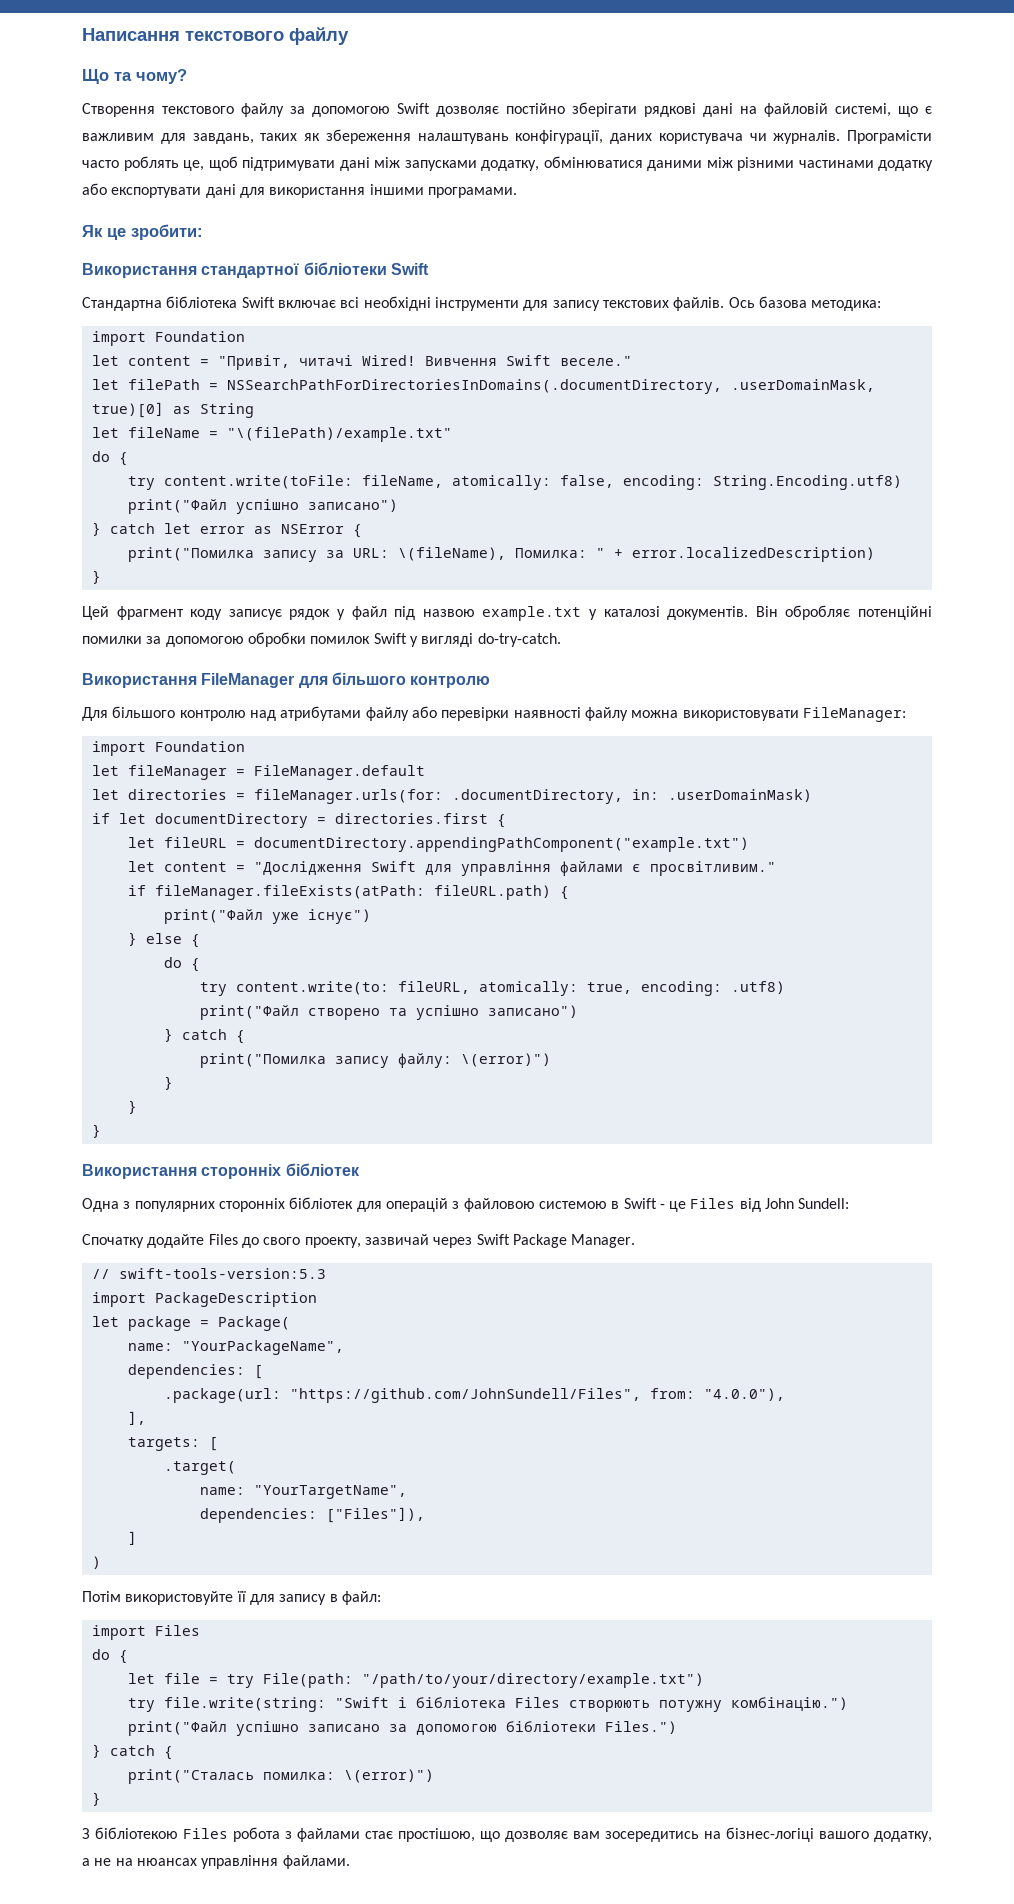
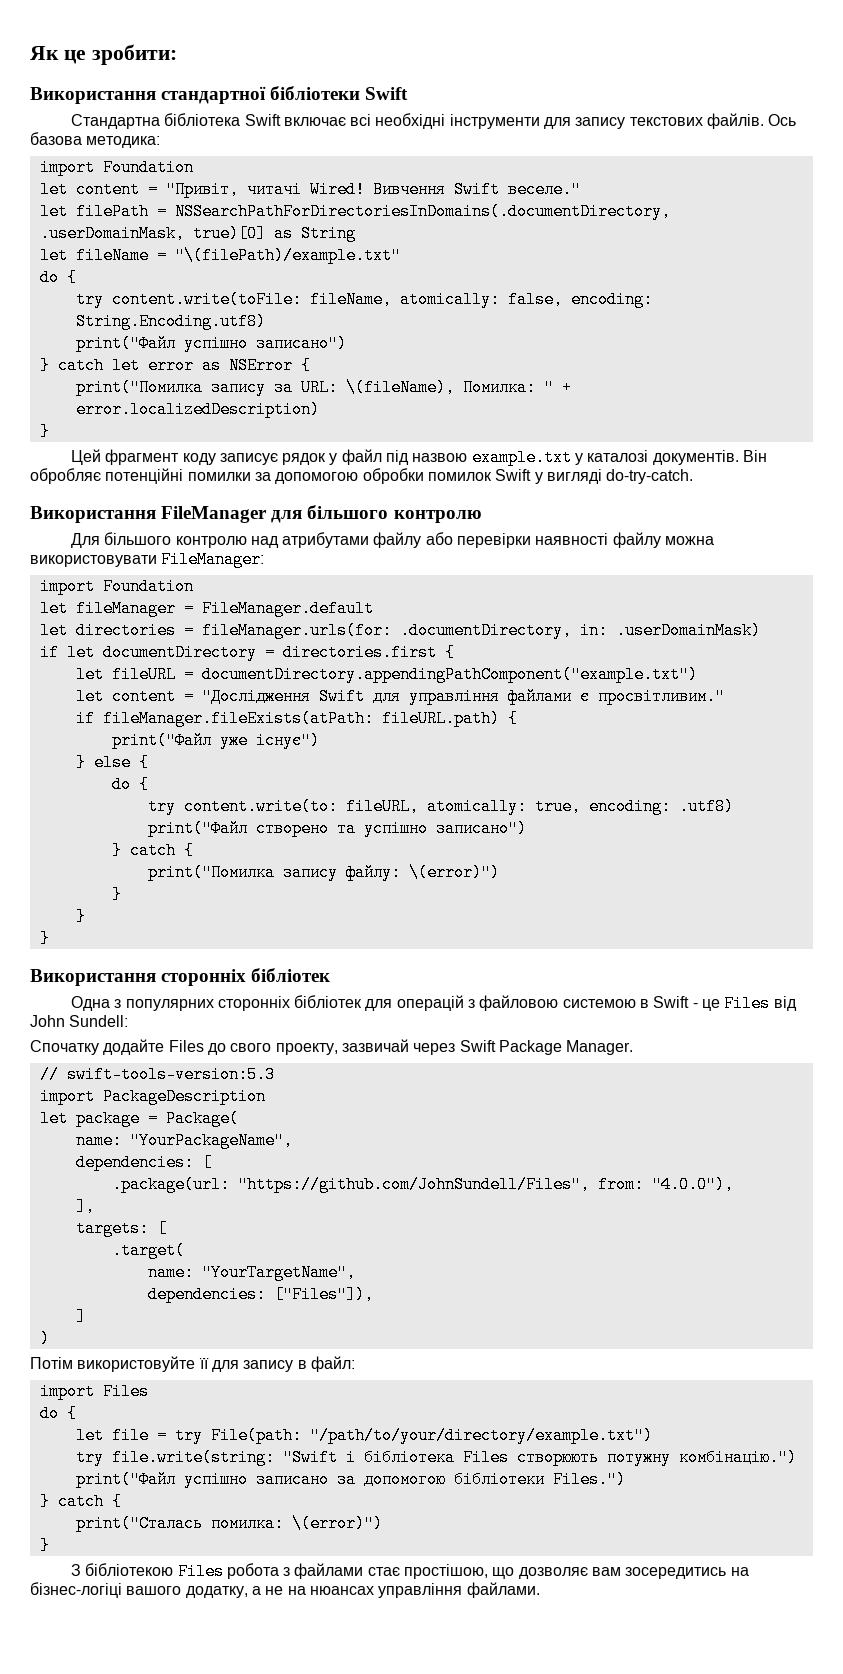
[82,27,349,45] [82,69,187,84] [82,102,932,117] [82,129,932,144] [82,156,933,171] [82,183,517,198] Написання текстового файлу // Що та чому? // Створення текстового файлу за допомогою Swift дозволяє постійно зберігати рядкові дані на файловій системі, що є важливим для завдань, таких як збереження налаштувань конфігурації, даних користувача чи журналів. Програмісти часто роблять це, щоб підтримувати дані між запусками додатку, обмінюватися даними між різними частинами додатку або експортувати дані для використання іншими програмами. // -> (30, 53) none

